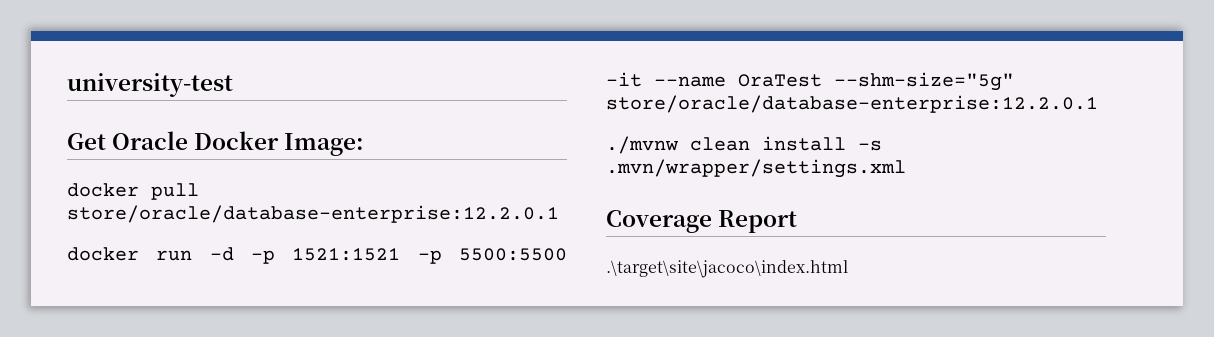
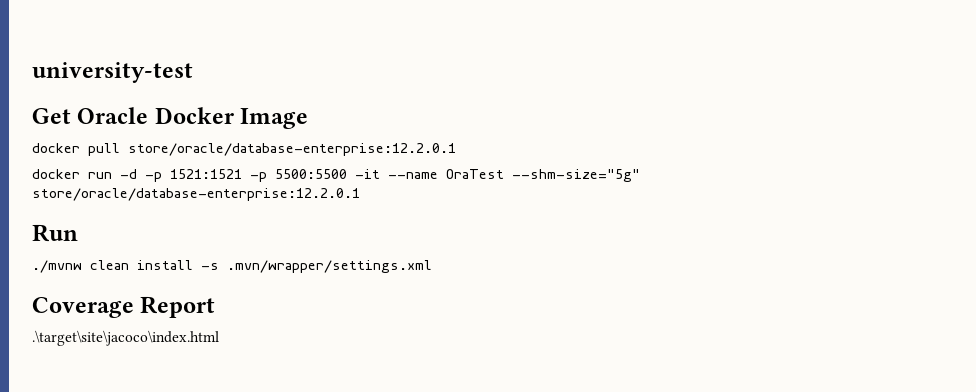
[284,133,365,156] Image: -> [240,108,309,129] Image
(1098, 104) none -> [32,224,78,242] // Run

